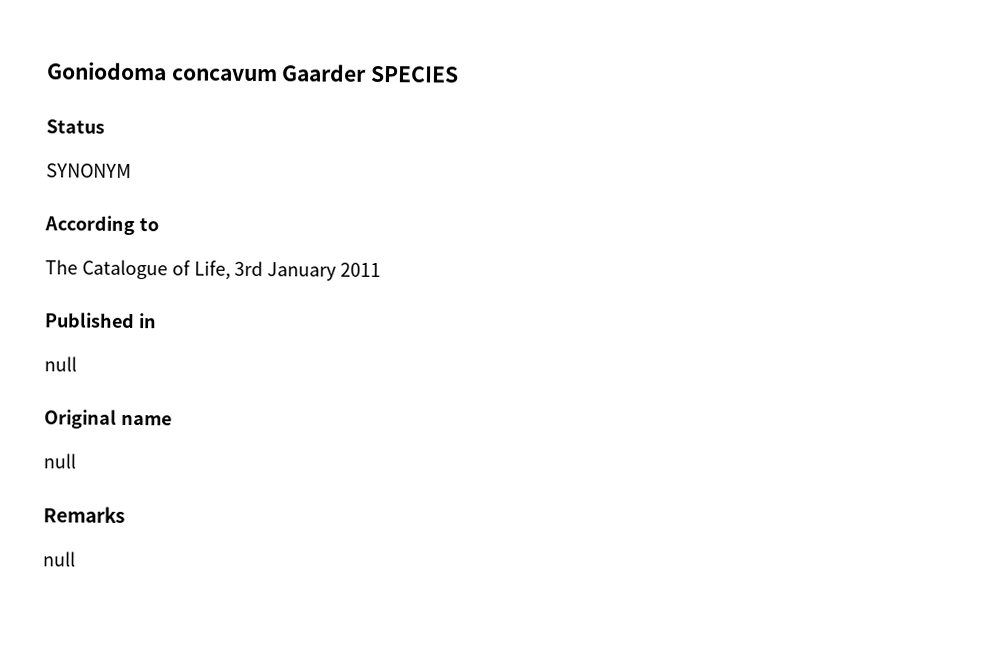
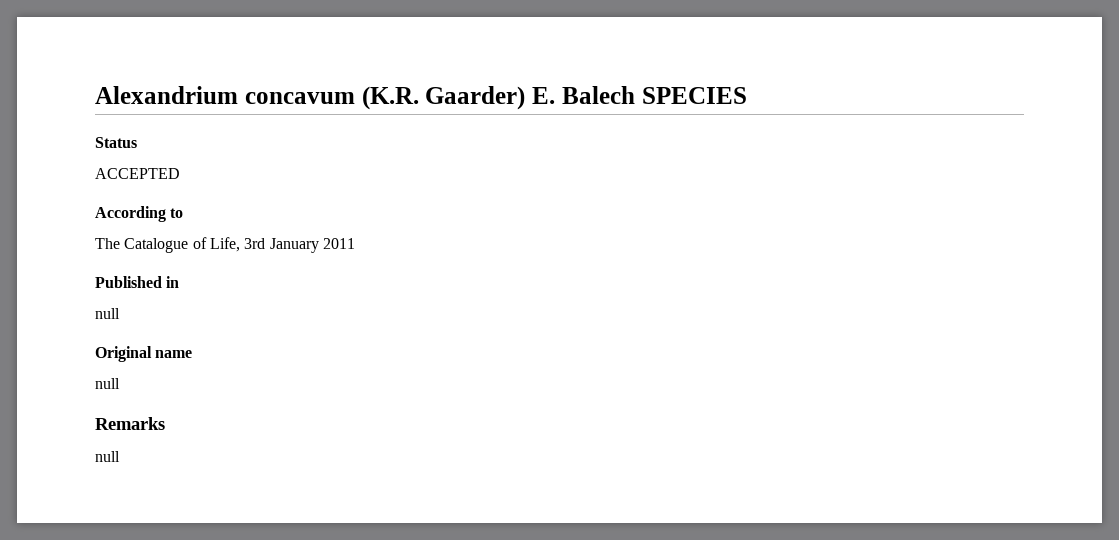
[47,61,368,82] Goniodoma concavum Gaarder -> [95,86,635,110] Alexandrium concavum (K.R. Gaarder) E. Balech
[46,163,132,178] SYNONYM -> [95,168,180,179] ACCEPTED

